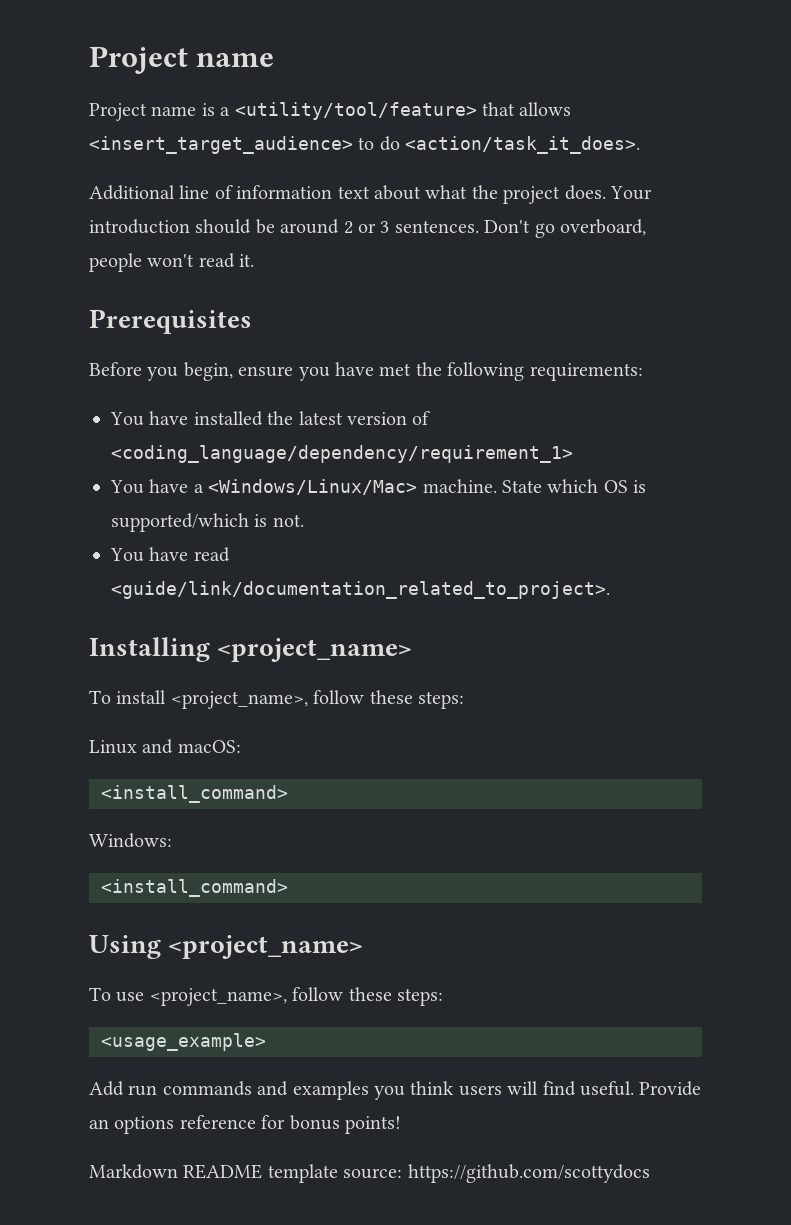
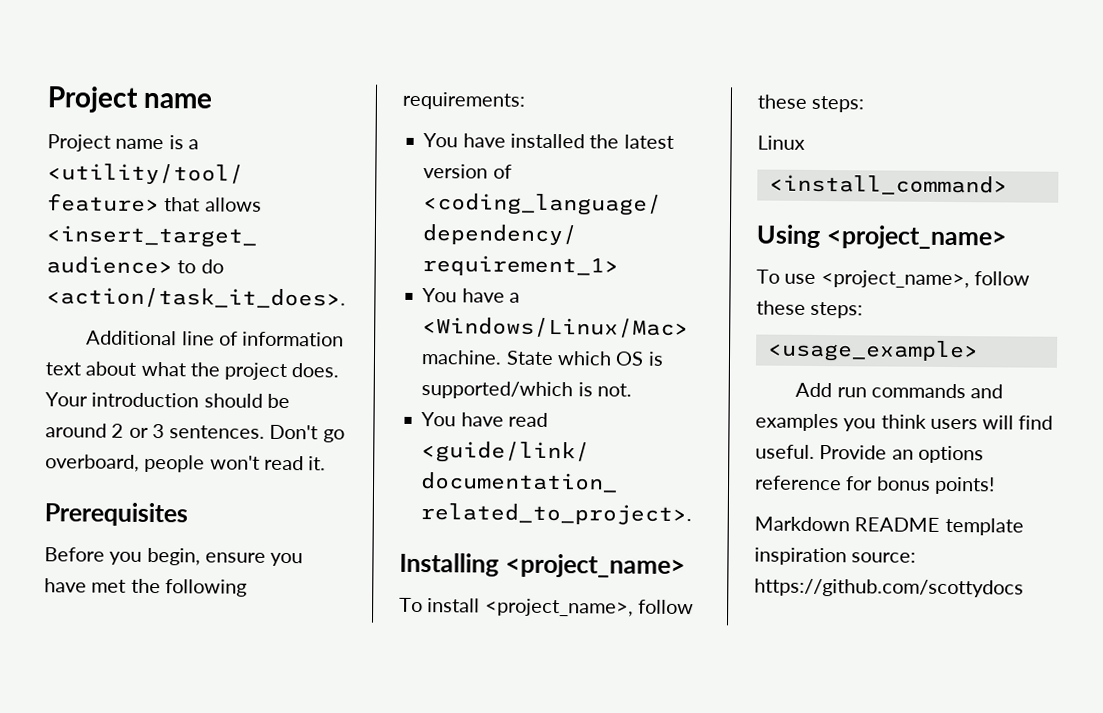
[142,739,241,754] [101,785,288,803] [89,833,172,848] and macOS: // <install_command> // Windows: -> (805, 142) none
(338, 1173) none -> [754,547,847,566] inspiration

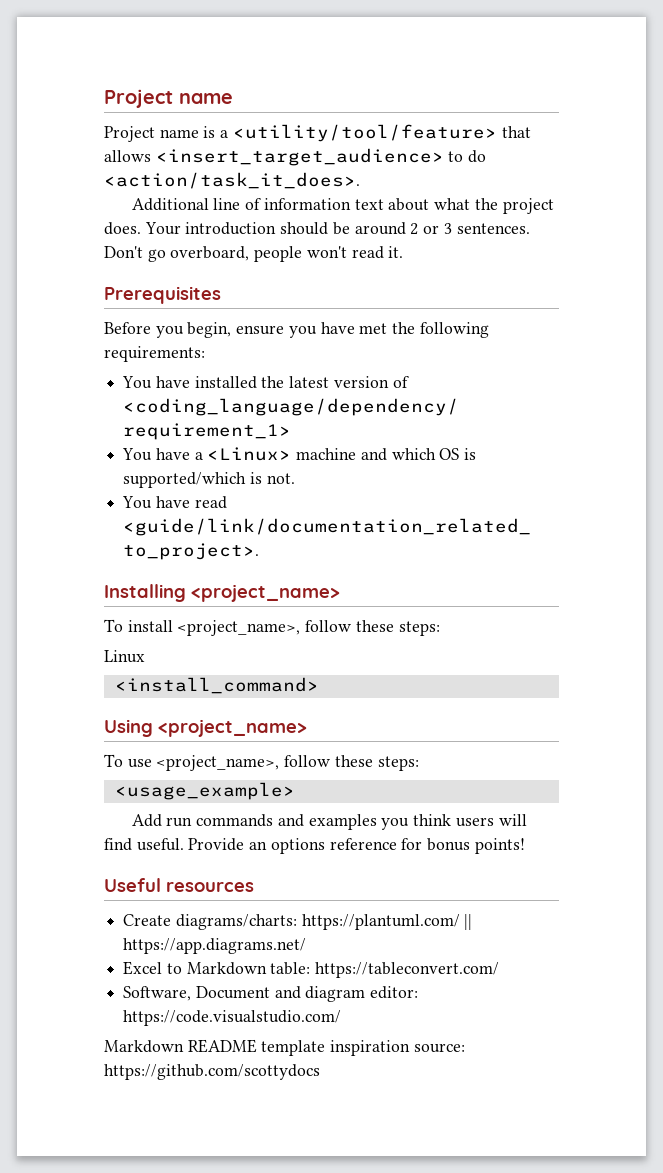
[422,317,690,339] [421,350,554,366] <Windows/Linux/Mac> machine. State -> [207,447,387,461] <Linux> machine and
(995, 485) none -> [104,878,254,892] [123,914,473,930] [123,938,307,954] [123,961,500,978] [123,986,419,1002] [123,1010,342,1026] // Useful resources // Create diagrams/charts: https://plantuml.com/ || https://app.diagrams.net/ // Excel to Markdown table: https://tableconvert.com/ // Software, Document and diagram editor: https://code.visualstudio.com/

